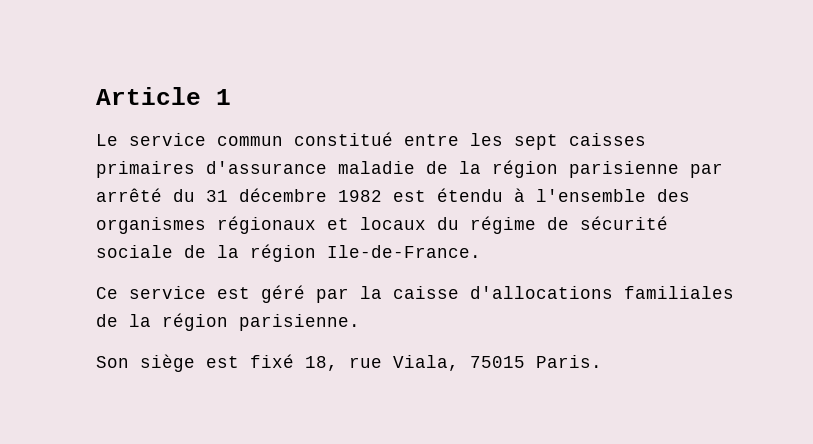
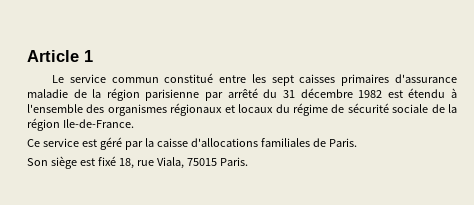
[129,313,360,331] la région parisienne. -> [328,138,357,147] Paris.

